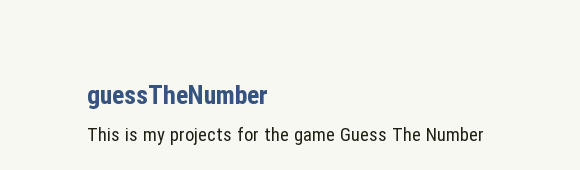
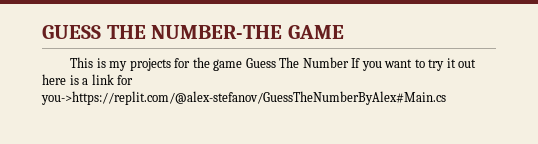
[87,85,268,109] guessTheNumber -> [42,25,344,39] GUESS THE NUMBER-THE GAME
(484, 134) none -> [351,58,477,71] [42,74,134,85] [41,91,446,105] If you want to try it out here is a link for you->https://replit.com/@alex-stefanov/GuessTheNumberByAlex#Main.cs

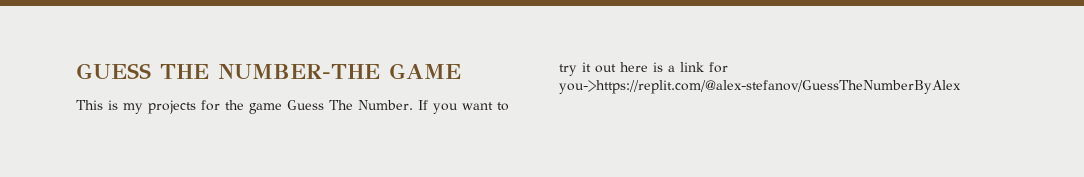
[302,57,349,68] Number -> [358,100,413,110] Number.
[41,91,446,105] you->https://replit.com/@alex-stefanov/GuessTheNumberByAlex#Main.cs -> [559,80,961,94] you->https://replit.com/@alex-stefanov/GuessTheNumberByAlex

